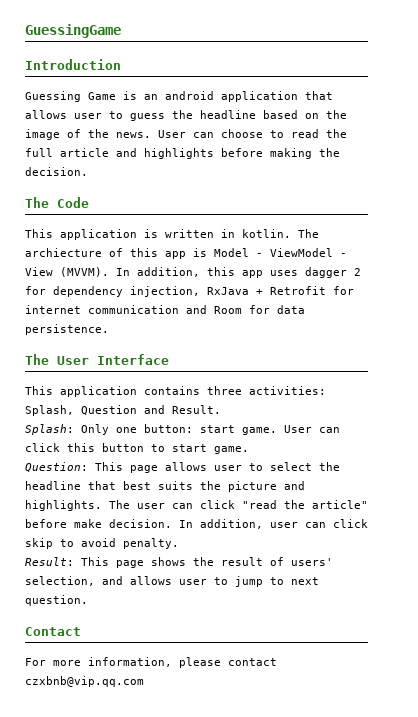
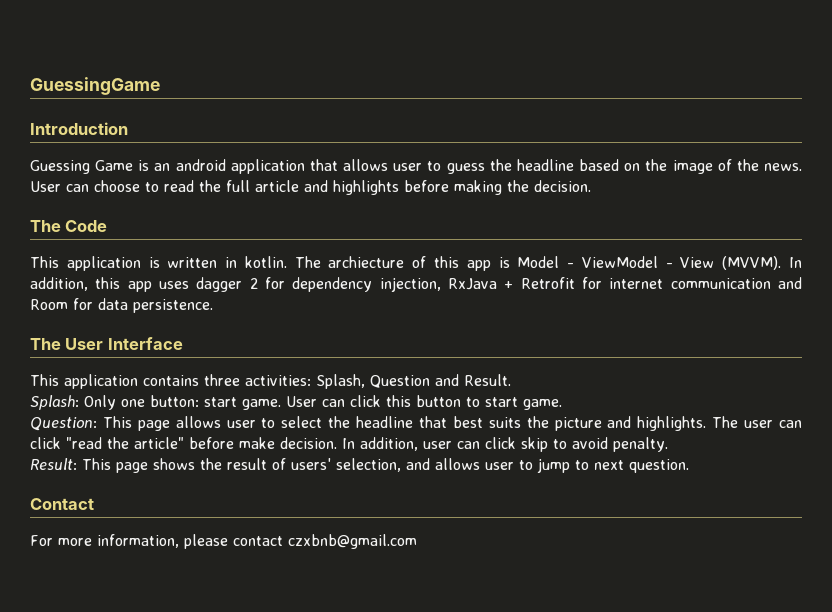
[25,676,144,687] czxbnb@vip.qq.com -> [288,534,417,549] czxbnb@gmail.com

